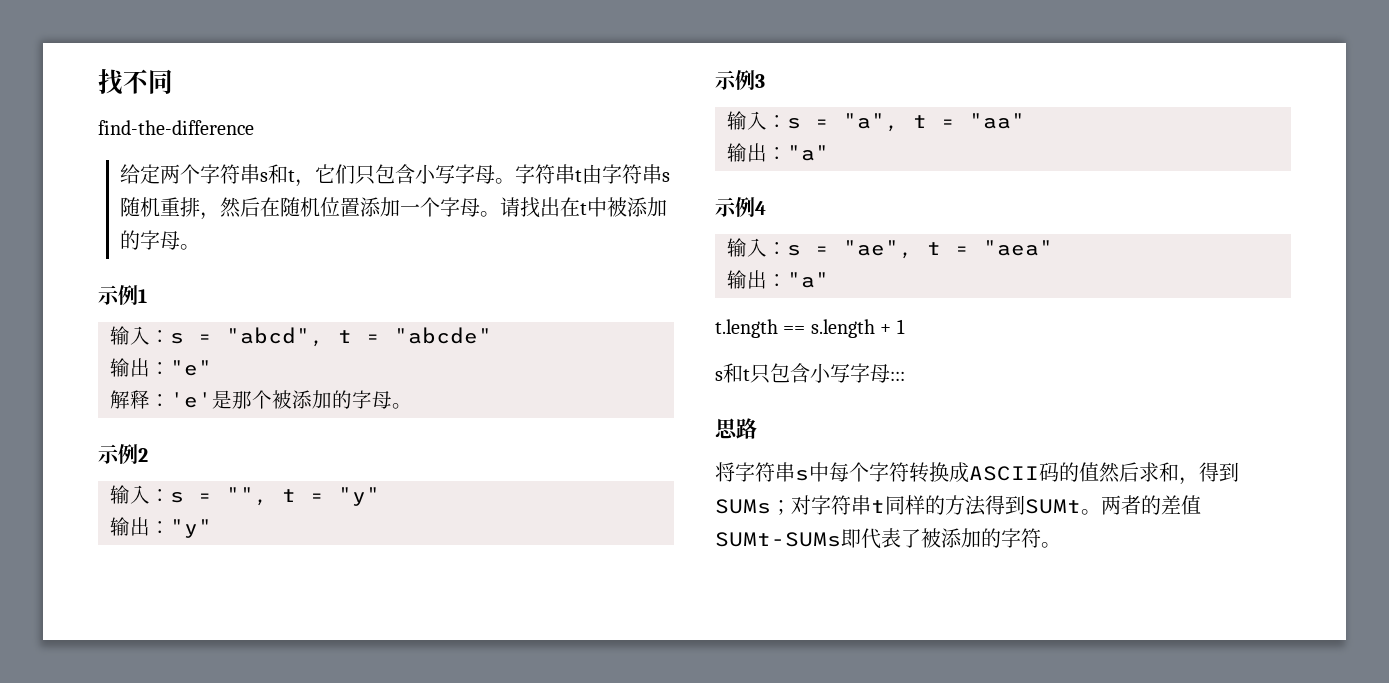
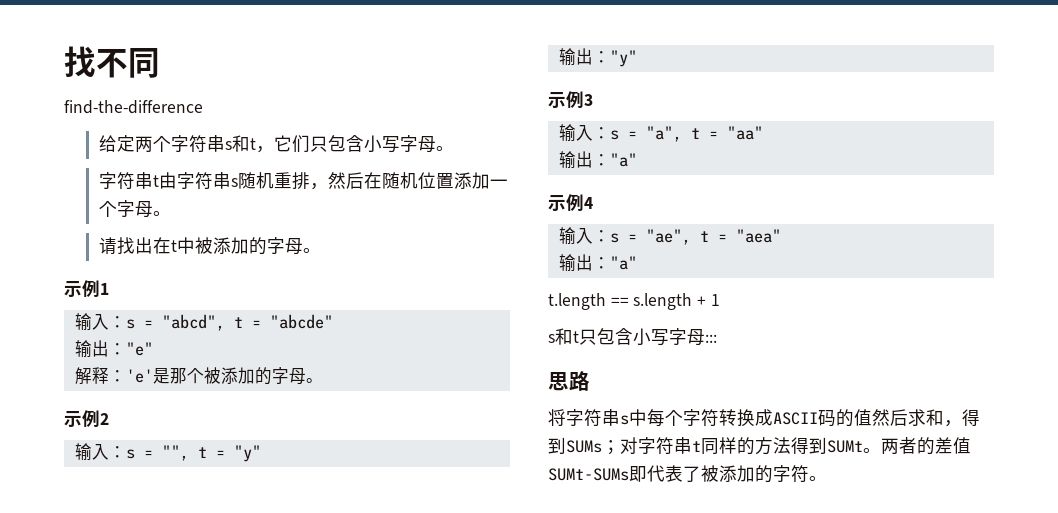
(516, 181) none -> (454, 148) //
(501, 214) none -> (171, 213) //

